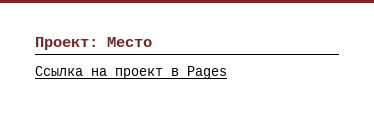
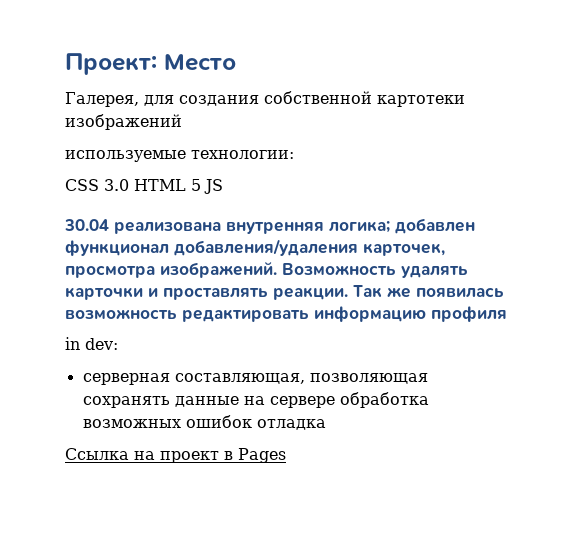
(152, 42) none -> [65,91,465,107] [65,114,182,130] [65,150,294,162] [65,179,223,194] [64,218,475,234] [65,239,445,256] [65,262,468,278] [65,285,504,300] [65,306,507,322] [65,337,118,350] [82,373,428,385] [82,392,429,408] [82,415,326,430] // Галерея, для создания собственной картотеки изображений // используемые технологии: // CSS 3.0 HTML 5 JS // 30.04 реализована внутренняя логика; добавлен функционал добавления/удаления карточек, просмотра изображений. Возможность удалять карточки и проставлять реакции. Так же появилась возможность редактировать информацию профиля // in dev: // серверная составляющая, позволяющая сохранять данные на сервере обработка возможных ошибок отладка

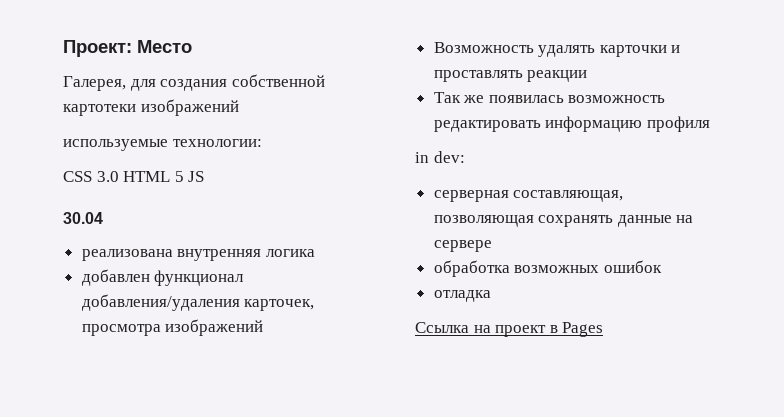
(109, 225) none -> (103, 218) //
[328,221,390,233] логика; -> [265,249,315,257] логика //
[160,262,277,278] изображений. -> [165,319,264,336] изображений //
[273,287,348,300] реакции. -> [527,70,588,82] реакции //
(335, 402) none -> (492, 246) //
(252, 421) none -> (662, 266) //

